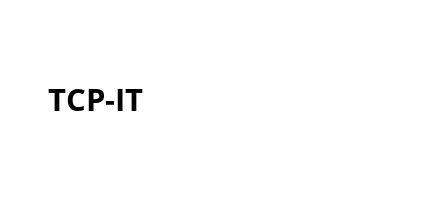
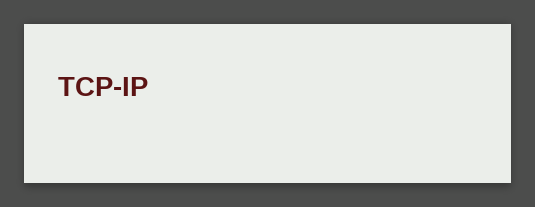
[48,89,143,111] TCP-IT -> [58,77,148,96] TCP-IP

